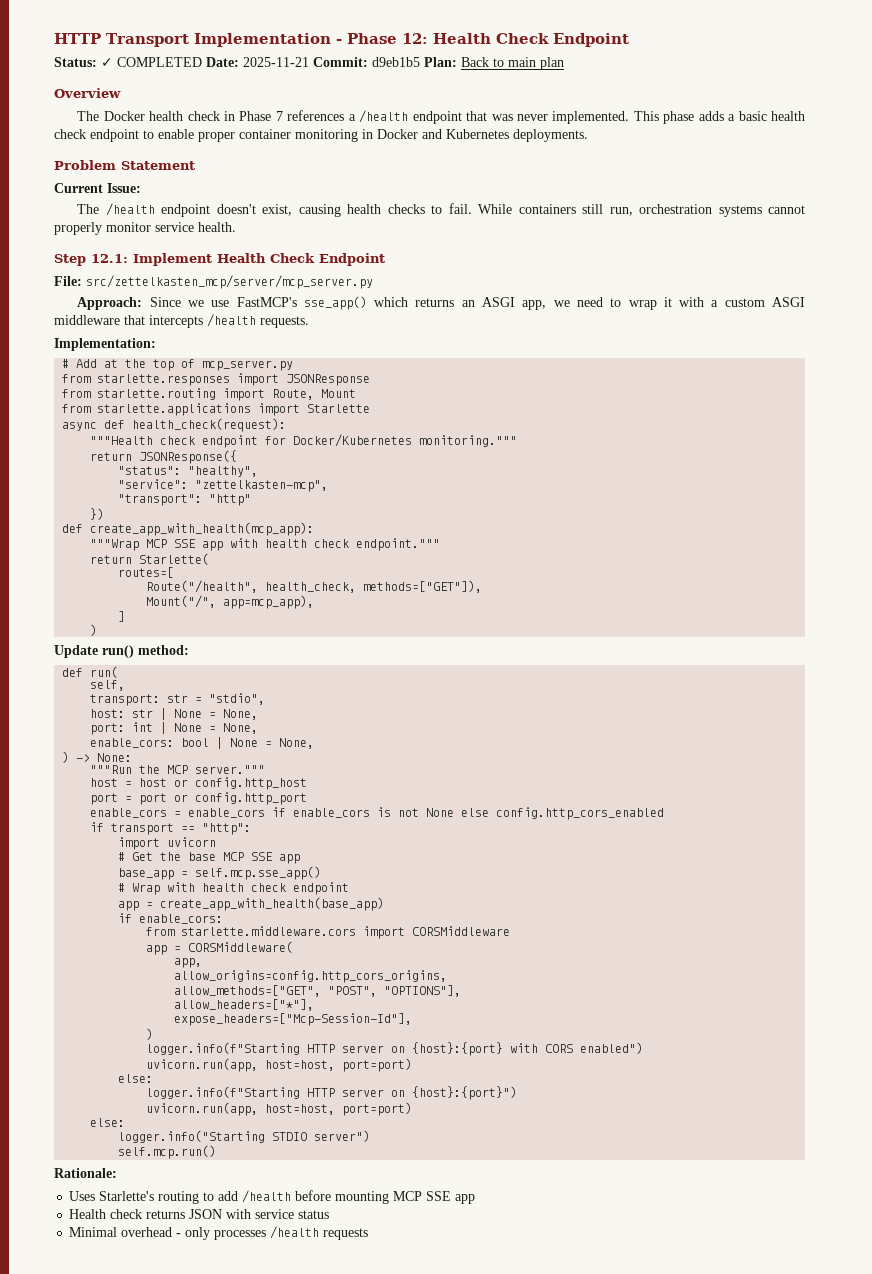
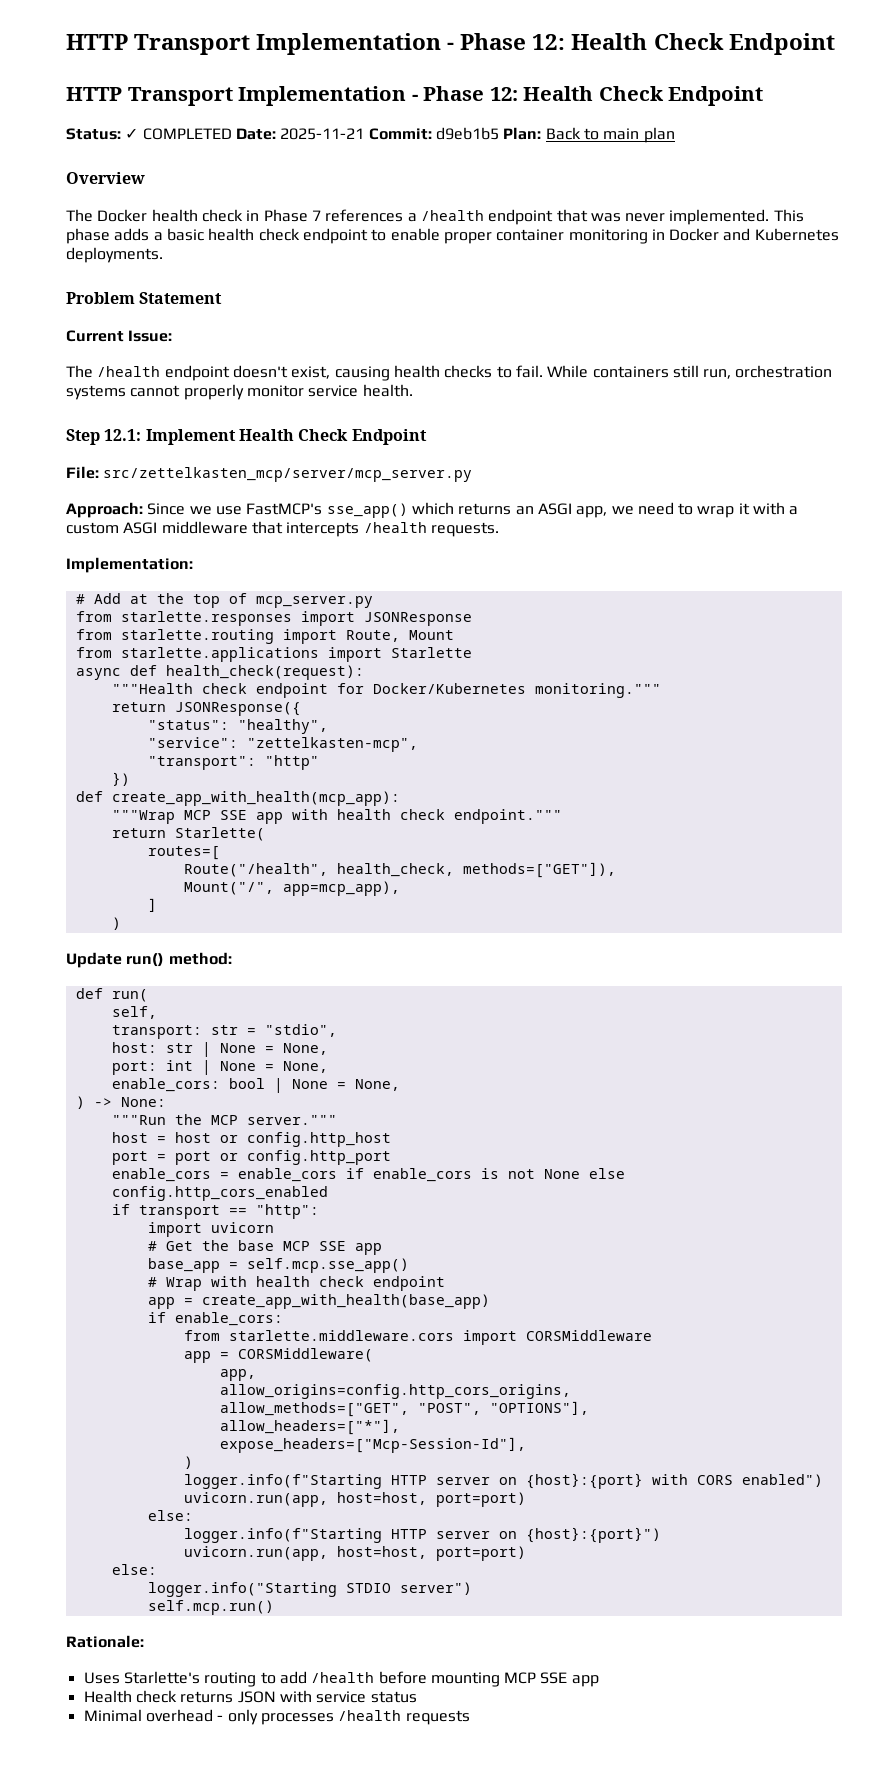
[54,33,629,47] HTTP Transport Implementation - Phase 12: Health Check Endpoint -> [66,33,835,55] [66,86,764,106] HTTP Transport Implementation - Phase 12: Health Check Endpoint // HTTP Transport Implementation - Phase 12: Health Check Endpoint

